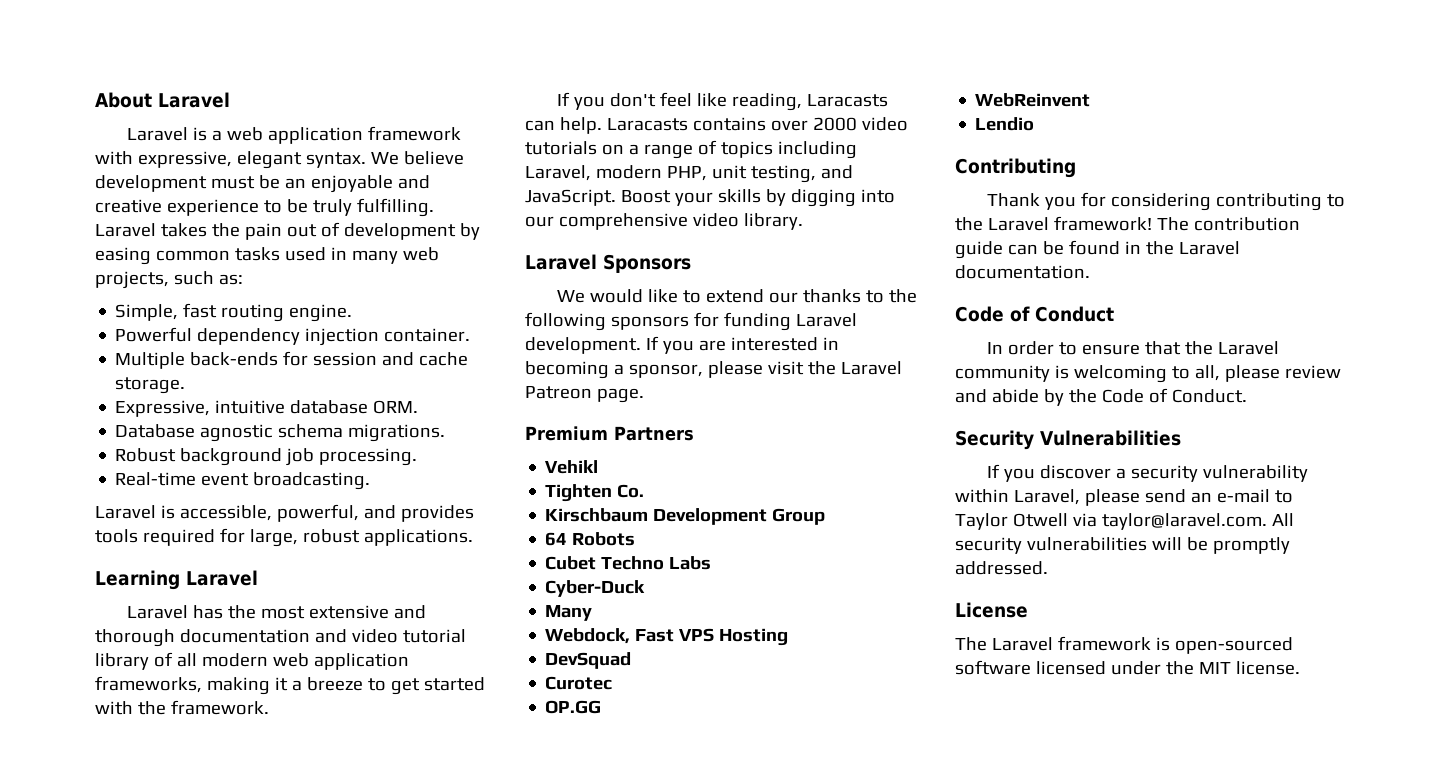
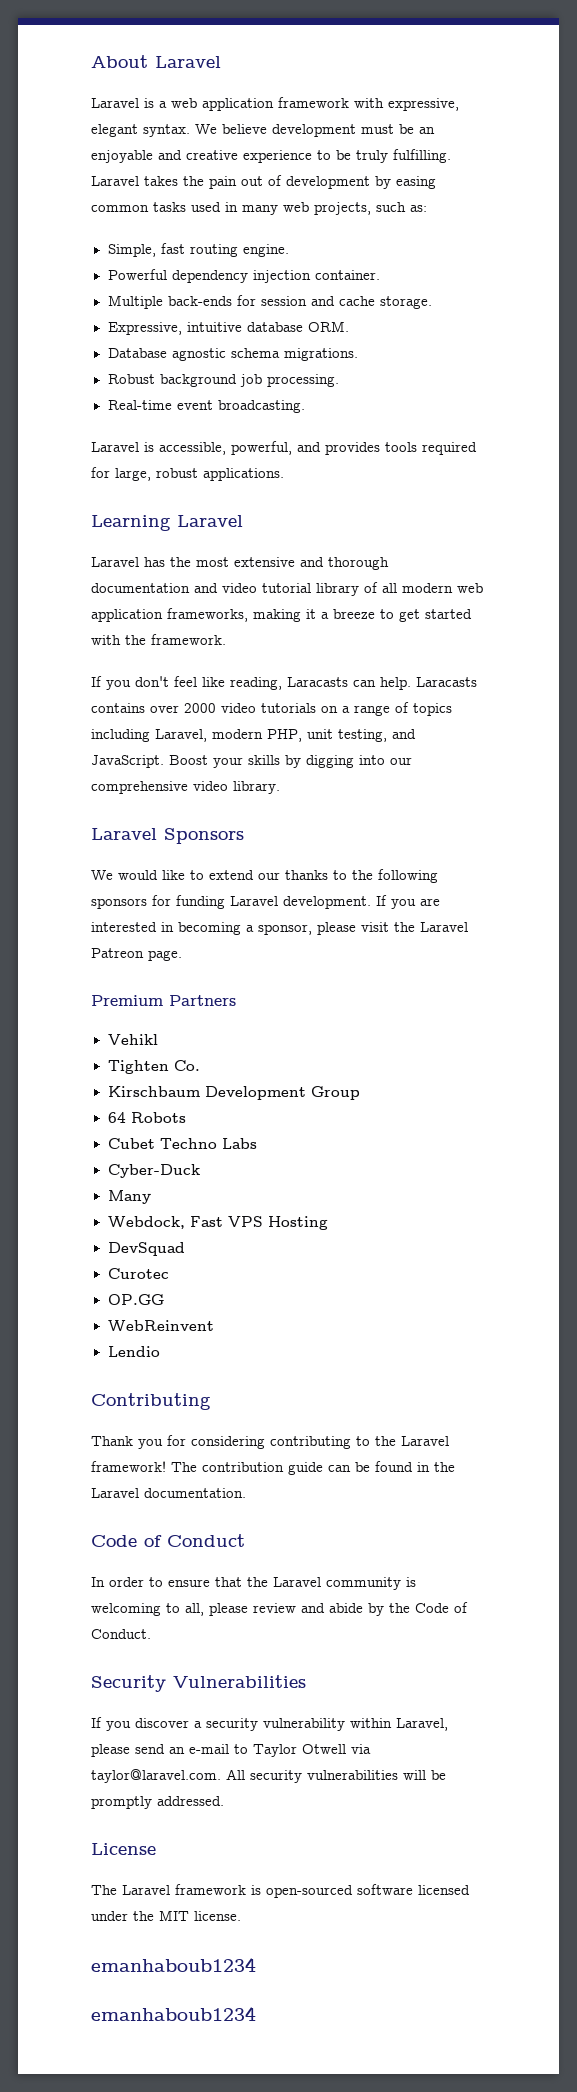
(1300, 668) none -> [91,1957,256,1972] [91,2006,256,2021] // emanhaboub1234 // emanhaboub1234

